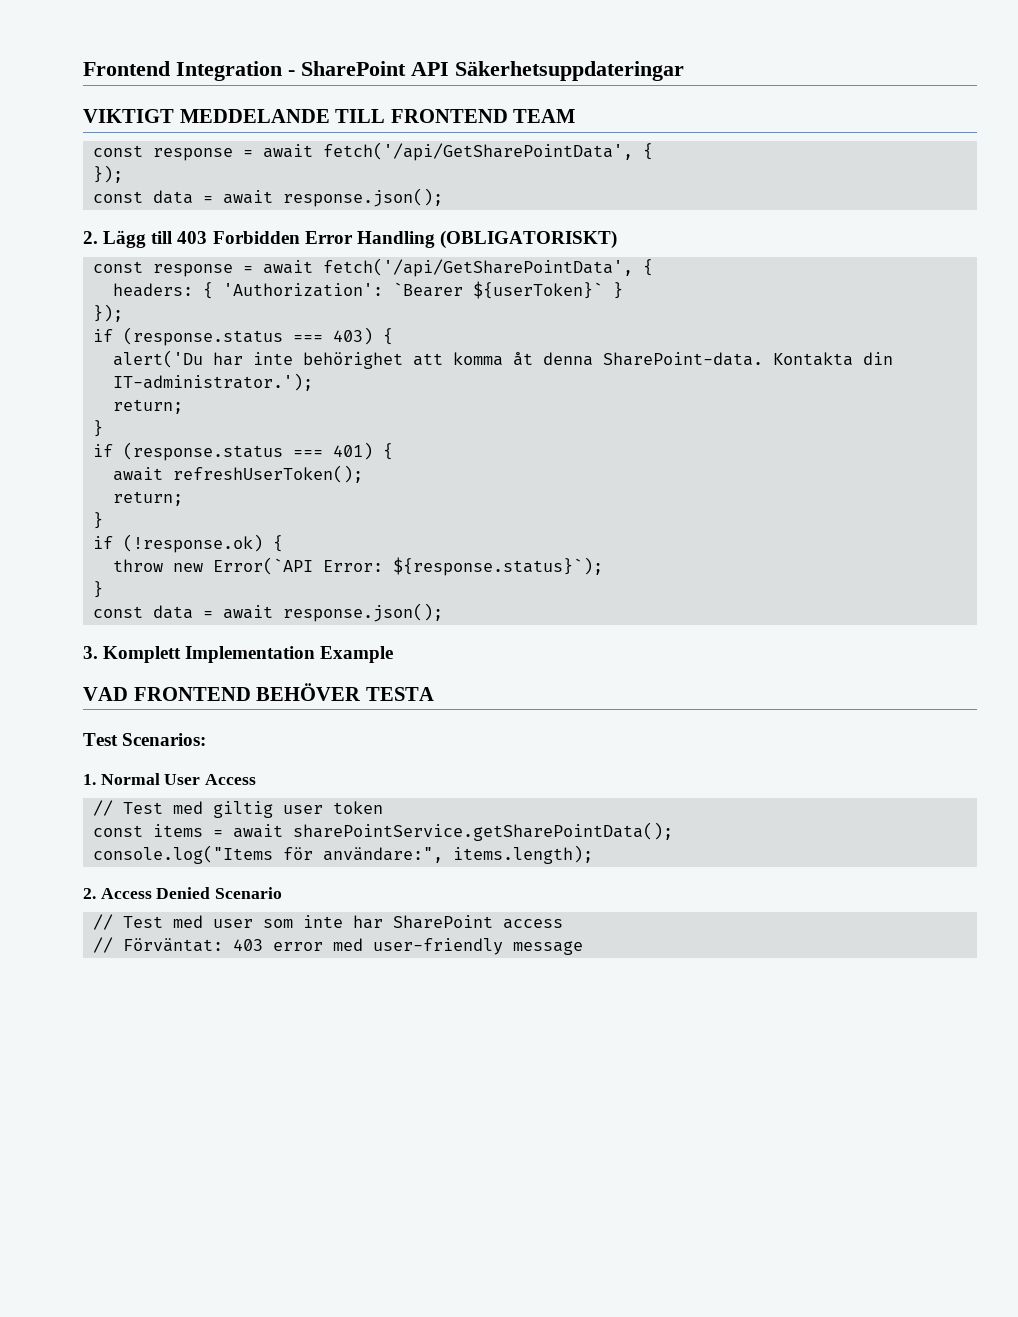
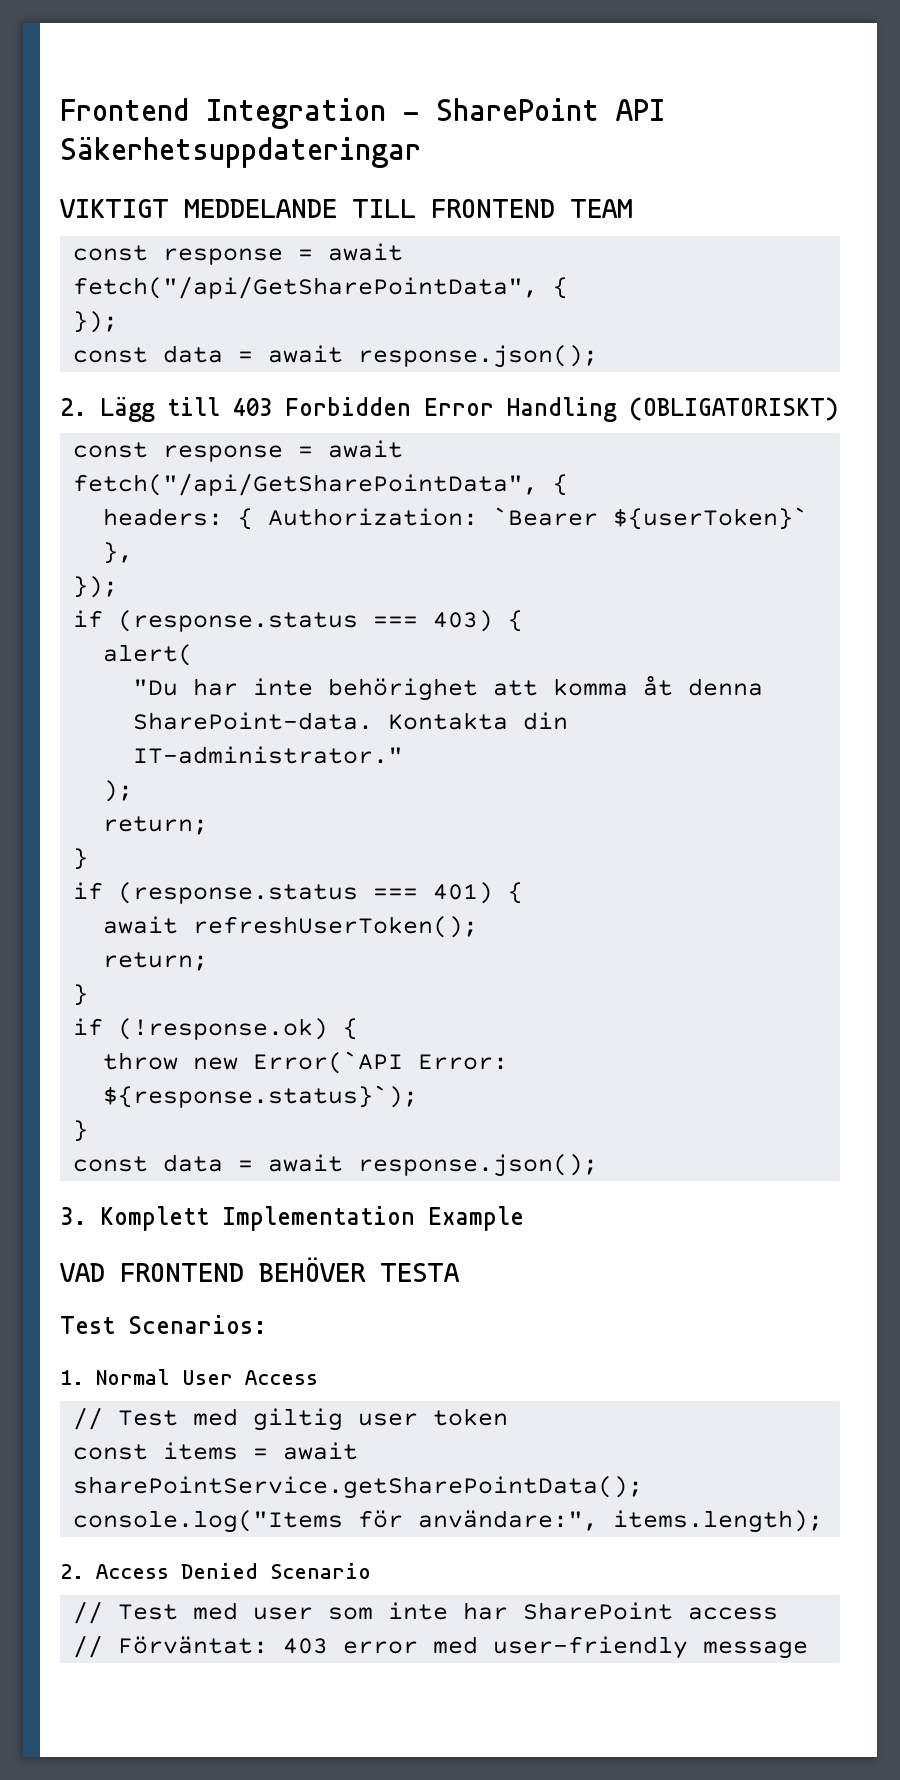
[322,142,633,161] fetch('/api/GetSharePointData', -> [72,276,538,299] fetch("/api/GetSharePointData",
[322,258,633,277] fetch('/api/GetSharePointData', -> [72,473,538,496] fetch("/api/GetSharePointData",
[222,283,383,297] 'Authorization': -> [267,508,478,526] Authorization:
[612,282,623,299] } -> [102,542,133,564] },
[112,350,203,368] alert('Du -> [102,644,193,666] [132,679,178,696] alert( // "Du
[112,373,313,391] IT-administrator.'); -> [132,746,403,764] [102,780,133,802] IT-administrator." // );

